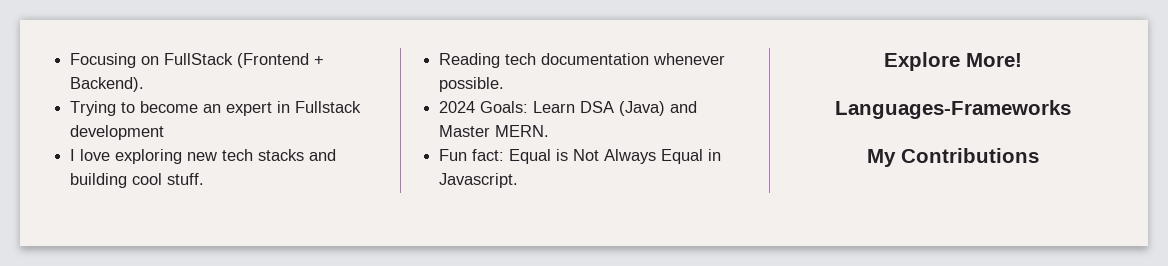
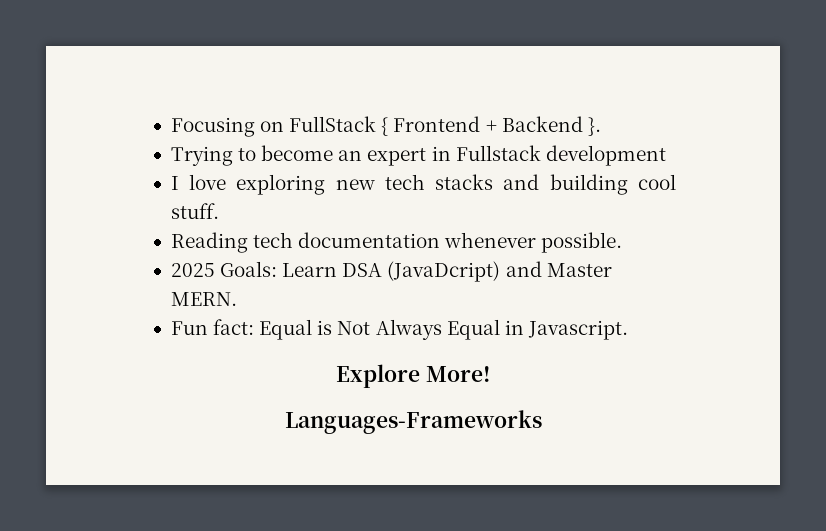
[237,53,325,68] [70,77,145,92] (Frontend + Backend). -> [381,116,601,136] { Frontend + Backend }.
[439,101,476,113] 2024 -> [170,263,215,277] 2025
[619,101,666,116] (Java) -> [387,261,501,282] (JavaDcript)
[867,148,1039,167] // My Contributions -> (542, 422) none

